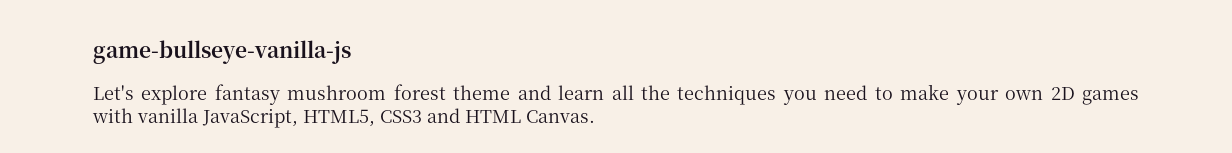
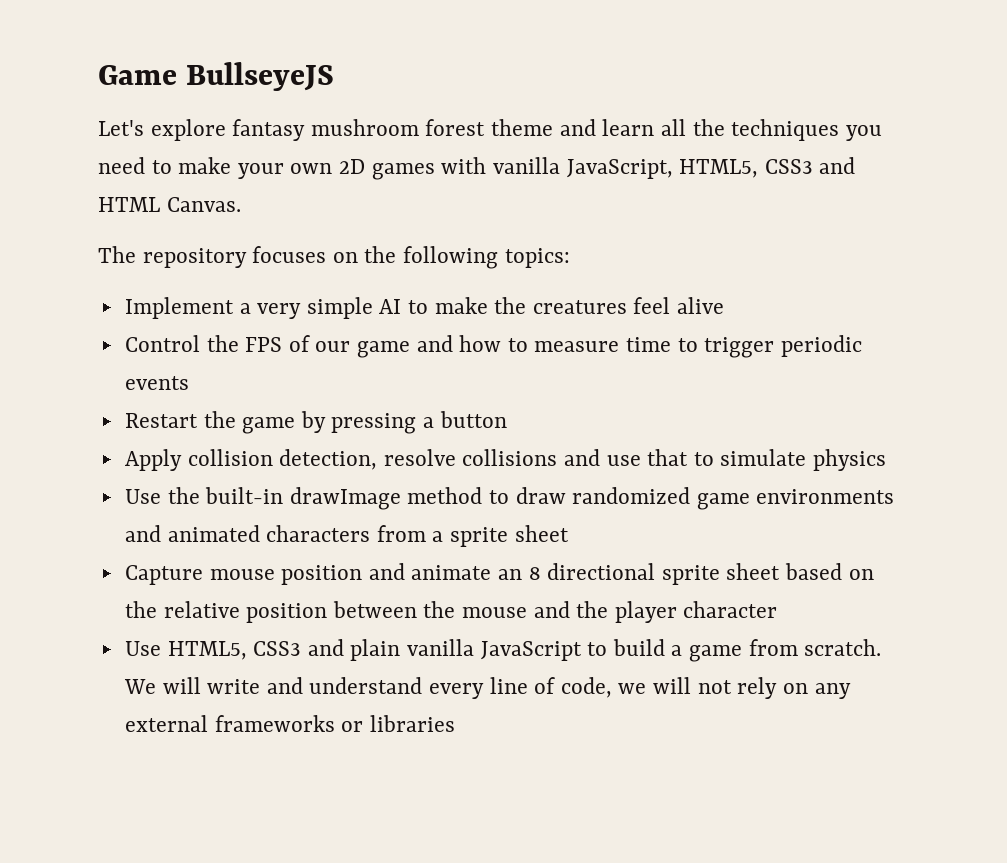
[93,40,351,64] game-bullseye-vanilla-js -> [98,62,335,91] Game BullseyeJS
(595, 116) none -> [98,246,570,269] [124,297,725,319] [124,335,862,358] [124,376,189,390] [124,411,507,434] [124,449,887,471] [124,487,895,510] [124,525,569,547] [124,563,874,585] [124,601,778,623] [124,639,882,662] [123,677,851,699] [124,715,455,732] // The repository focuses on the following topics: // Implement a very simple AI to make the creatures feel alive // Control the FPS of our game and how to measure time to trigger periodic events // Restart the game by pressing a button // Apply collision detection, resolve collisions and use that to simulate physics // Use the built-in drawImage method to draw randomized game environments and animated characters from a sprite sheet // Capture mouse position and animate an 8 directional sprite sheet based on the relative position between the mouse and the player character // Use HTML5, CSS3 and plain vanilla JavaScript to build a game from scratch. We will write and understand every line of code, we will not rely on any external frameworks or libraries

